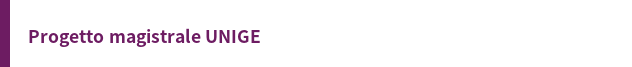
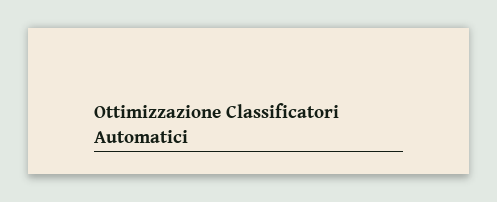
[28,28,262,47] Progetto magistrale UNIGE -> [94,103,340,118] [94,130,188,143] Ottimizzazione Classificatori Automatici

